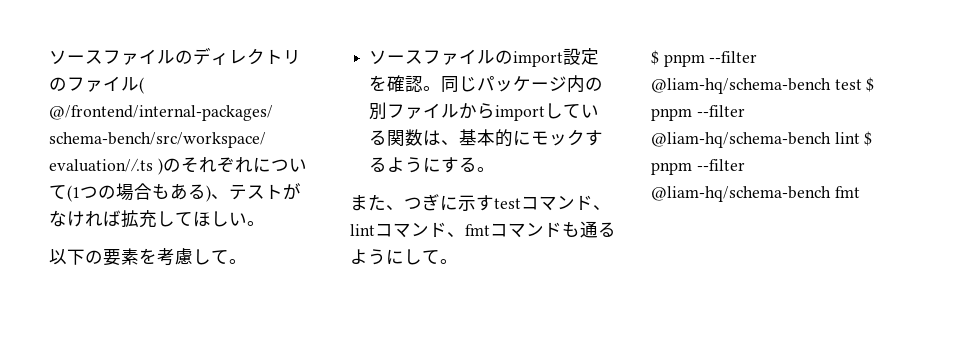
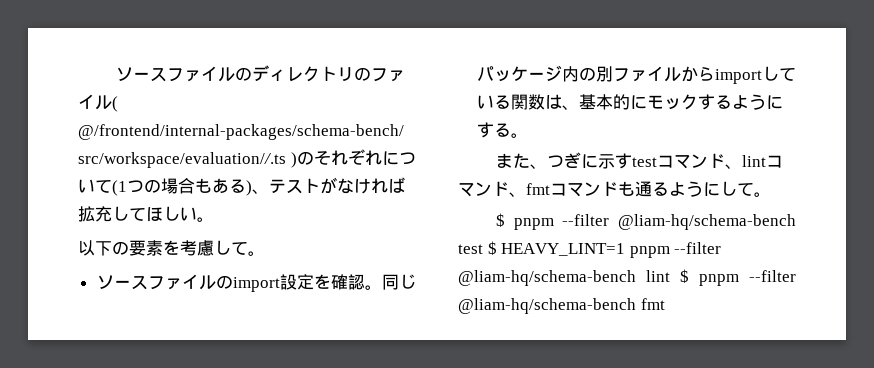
(875, 84) none -> [501,243,626,256] HEAVY_LINT=1

